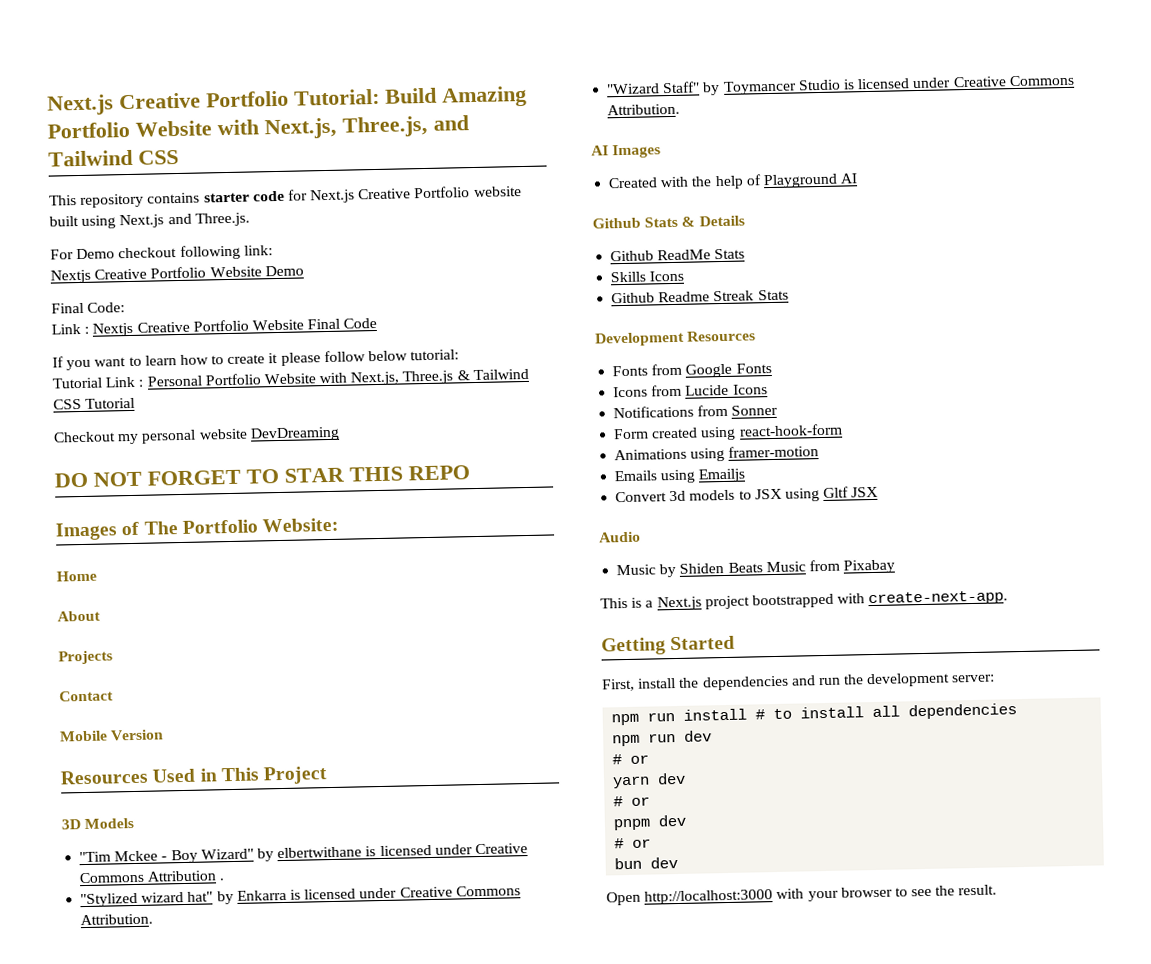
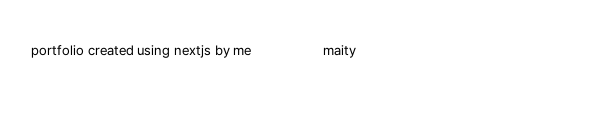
[47,85,527,116] [47,115,469,140] [48,149,179,167] [49,186,522,208] [49,212,250,229] [50,244,273,260] [50,265,304,284] [51,302,126,314] [51,317,378,337] [52,349,460,371] [52,368,529,389] [53,397,136,410] [53,426,340,445] [54,465,470,488] [55,517,340,541] [56,570,97,582] [57,610,101,622] [58,650,113,665] [59,690,114,702] [59,729,165,742] [60,766,329,785] [61,817,135,830] [79,843,528,864] [79,870,225,884] [80,885,521,908] [80,913,154,926] [606,74,1075,96] [607,103,681,116] [591,144,662,159] [608,173,859,190] [592,215,745,229] [610,248,746,262] [610,270,685,283] [611,289,789,304] [594,330,757,347] [612,363,772,378] [613,384,768,398] [613,404,779,419] [613,423,843,441] [614,445,820,462] [614,468,747,484] [615,486,879,503] [599,531,641,543] [616,559,896,578] [600,590,1009,611] [601,635,736,656] [602,672,996,692] [611,703,1018,726] [612,730,713,747] [612,754,650,765] [612,772,687,789] [613,796,651,807] [613,814,687,831] [614,838,652,849] [614,856,679,870] [606,884,998,906] Next.js Creative Portfolio Tutorial: Build Amazing Portfolio Website with Next.js, Three.js, and Tailwind CSS // This repository contains starter code for Next.js Creative Portfolio website built using Next.js and Three.js. // For Demo checkout following link: // Nextjs Creative Portfolio Website Demo // Final Code: // Link : Nextjs Creative Portfolio Website Final Code // If you want to learn how to create it please follow below tutorial: // Tutorial Link : Personal Portfolio Website with Next.js, Three.js & Tailwind CSS Tutorial // Checkout my personal website DevDreaming // DO NOT FORGET TO STAR THIS REPO // Images of The Portfolio Website: // Home // About // Projects // Contact // Mobile Version // Resources Used in This Project // 3D Models // "Tim Mckee - Boy Wizard" by elbertwithane is licensed under Creative Commons Attribution . // "Stylized wizard hat" by Enkarra is licensed under Creative Commons Attribution. // "Wizard Staff" by Toymancer Studio is licensed under Creative Commons Attribution. // AI Images // Created with the help of Playground AI // Github Stats & Details // Github ReadMe Stats // Skills Icons // Github Readme Streak Stats // Development Resources // Fonts from Google Fonts // Icons from Lucide Icons // Notifications from Sonner // Form created using react-hook-form // Animations using framer-motion // Emails using Emailjs // Convert 3d models to JSX using Gltf JSX // Audio // Music by Shiden Beats Music from Pixabay // This is a Next.js project bootstrapped with create-next-app. // Getting Started // First, install the dependencies and run the development server: // npm run install # to install all dependencies // npm run dev // # or // yarn dev // # or // pnpm dev // # or // bun dev // Open http://localhost:3000 with your browser to see the result. -> [31,45,356,58] portfolio created using nextjs by me maity

